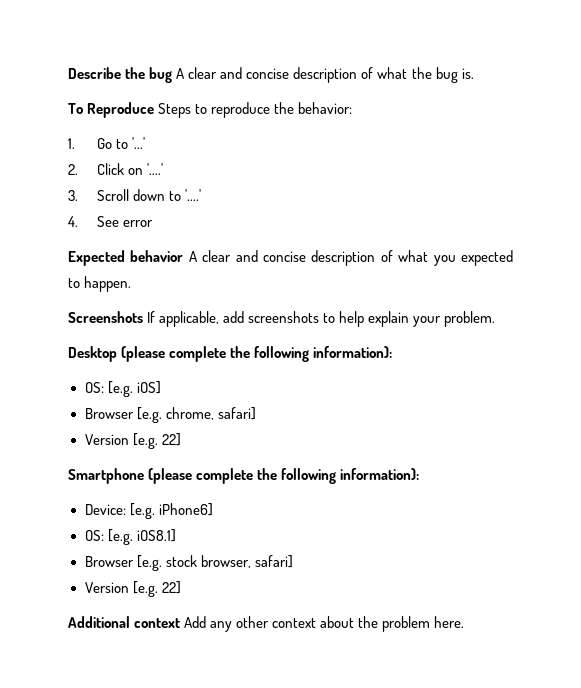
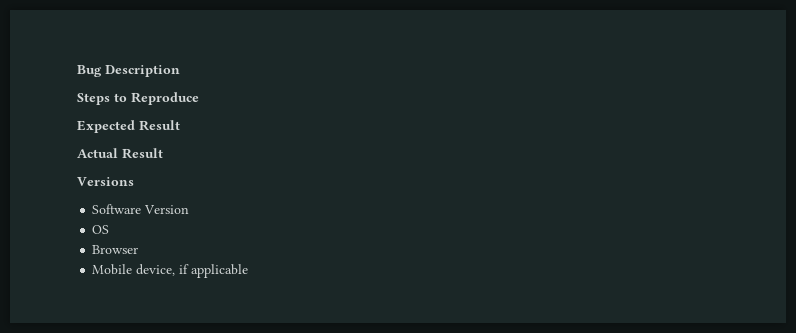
[68,67,474,83] [68,102,353,118] [68,137,145,149] [68,163,163,175] [68,189,201,201] [68,216,153,227] [68,250,513,266] [68,276,132,292] [68,311,496,327] [68,346,393,362] [84,381,161,397] [84,407,256,423] [84,433,181,449] [68,468,420,484] [84,503,213,519] [84,529,176,545] [84,555,293,571] [84,581,181,597] [68,616,465,632] Describe the bug A clear and concise description of what the bug is. // To Reproduce Steps to reproduce the behavior: // 1. Go to '...' // 2. Click on '....' // 3. Scroll down to '....' // 4. See error // Expected behavior A clear and concise description of what you expected to happen. // Screenshots If applicable, add screenshots to help explain your problem. // Desktop (please complete the following information): // OS: [e.g. iOS] // Browser [e.g. chrome, safari] // Version [e.g. 22] // Smartphone (please complete the following information): // Device: [e.g. iPhone6] // OS: [e.g. iOS8.1] // Browser [e.g. stock browser, safari] // Version [e.g. 22] // Additional context Add any other context about the problem here. -> [77,65,180,77] [77,92,199,105] [77,120,180,133] [77,148,163,159] [77,177,134,186] [92,204,190,214] [92,225,110,234] [92,245,139,254] [92,264,249,278] Bug Description // Steps to Reproduce // Expected Result // Actual Result // Versions // Software Version // OS // Browser // Mobile device, if applicable

